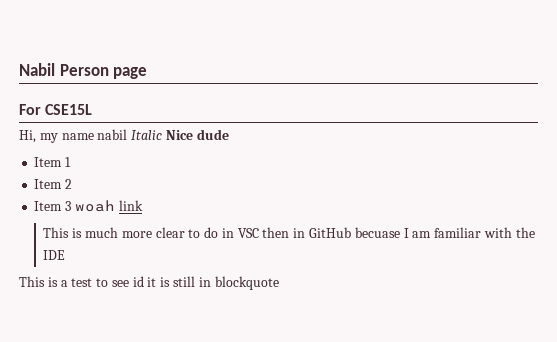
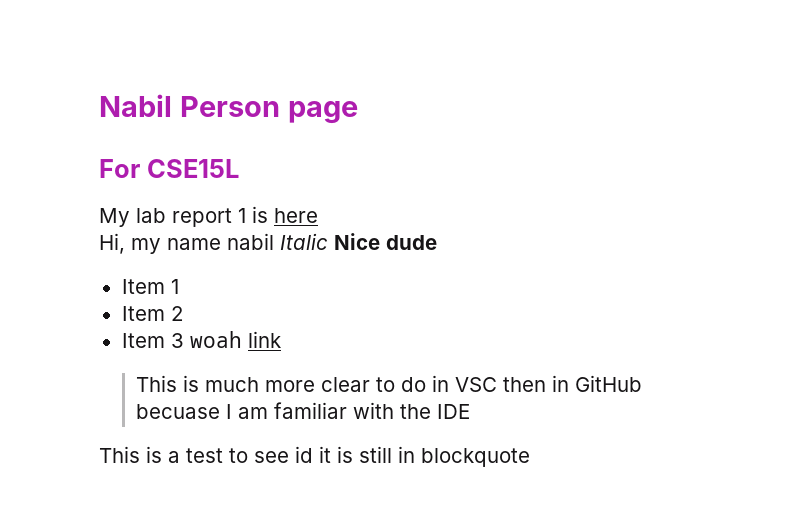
(93, 109) none -> [99,206,318,227] // My lab report 1 is here

